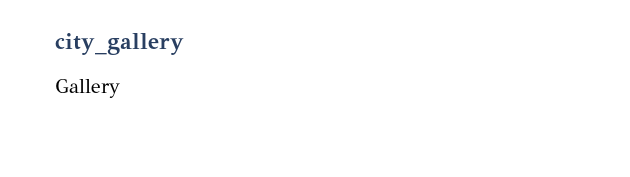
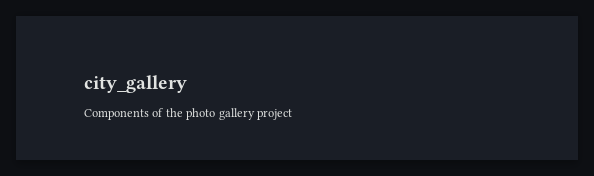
[55,79,120,98] Gallery -> [84,108,292,120] Components of the photo gallery project

